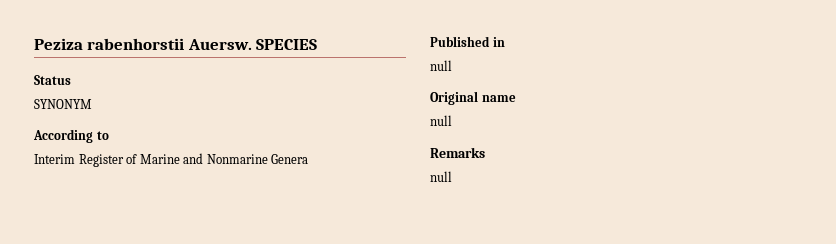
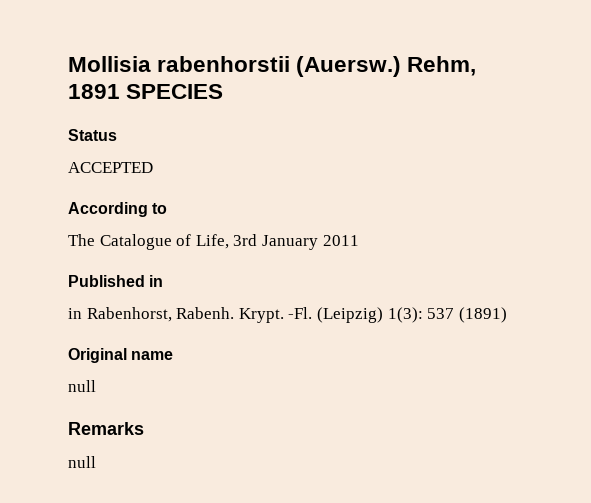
[34,38,252,50] Peziza rabenhorstii Auersw. -> [68,56,477,77] [68,84,120,99] Mollisia rabenhorstii (Auersw.) Rehm, 1891
[34,99,92,109] SYNONYM -> [68,162,153,173] ACCEPTED
[34,153,309,167] [430,36,505,47] [430,60,452,71] Interim Register of Marine and Nonmarine Genera // Published in // null -> [68,234,359,250] [68,275,164,287] [68,307,507,323] The Catalogue of Life, 3rd January 2011 // Published in // in Rabenhorst, Rabenh. Krypt. -Fl. (Leipzig) 1(3): 537 (1891)

